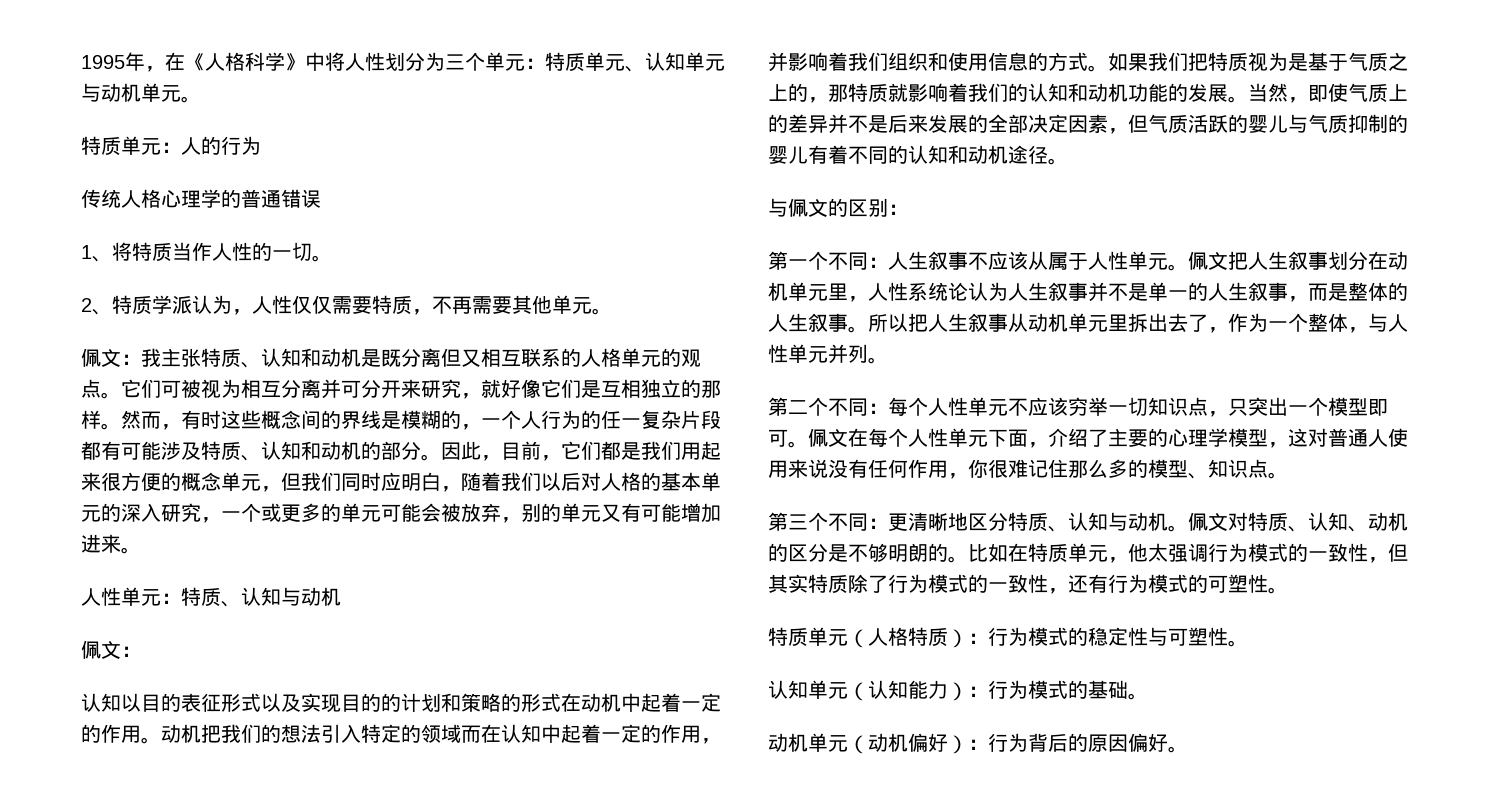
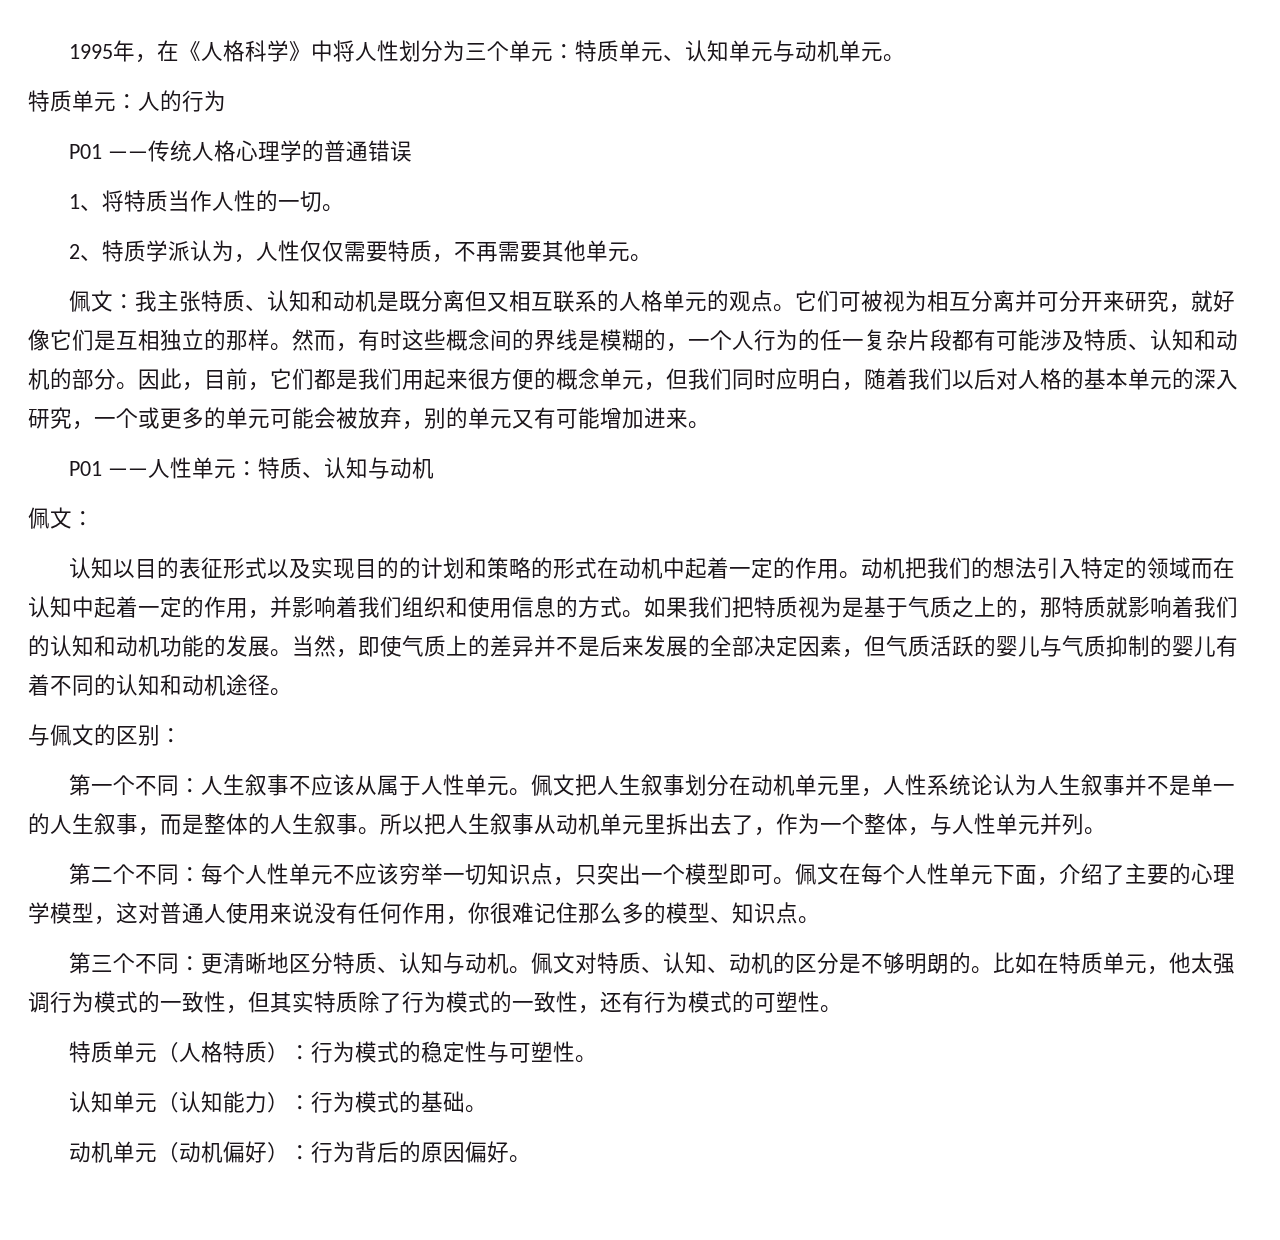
(261, 145) none -> [69,144,148,159] P01 ——
(141, 550) none -> [69,461,148,476] P01 ——

